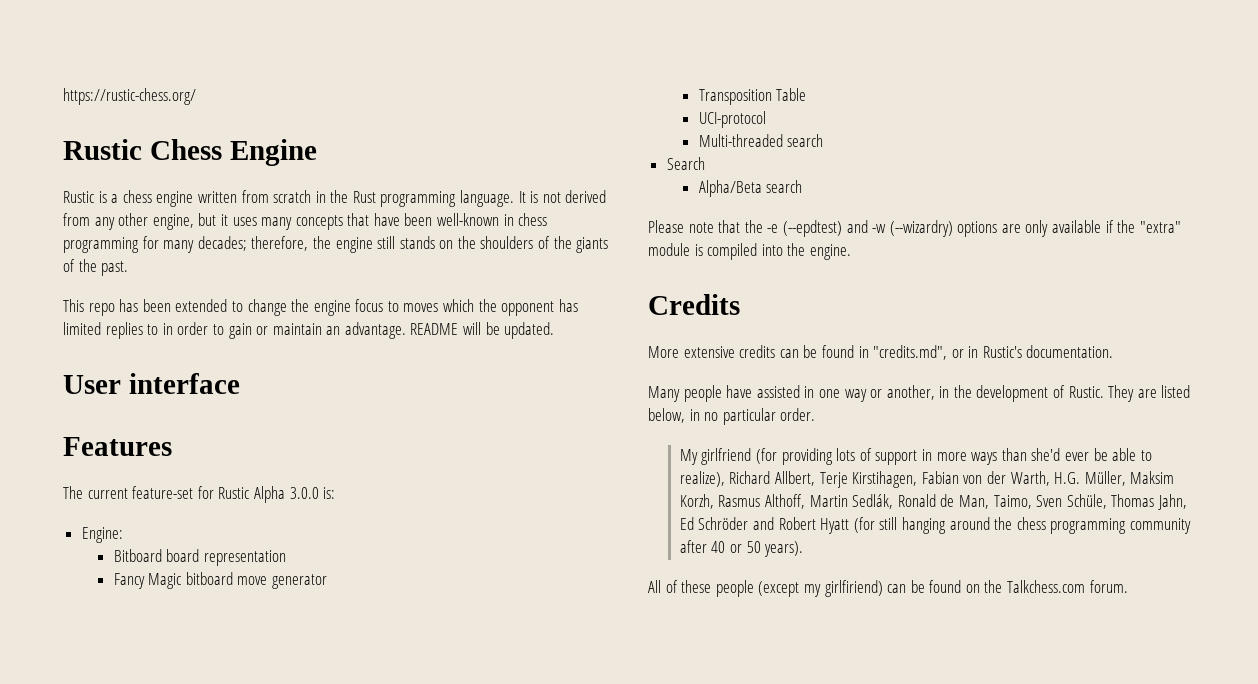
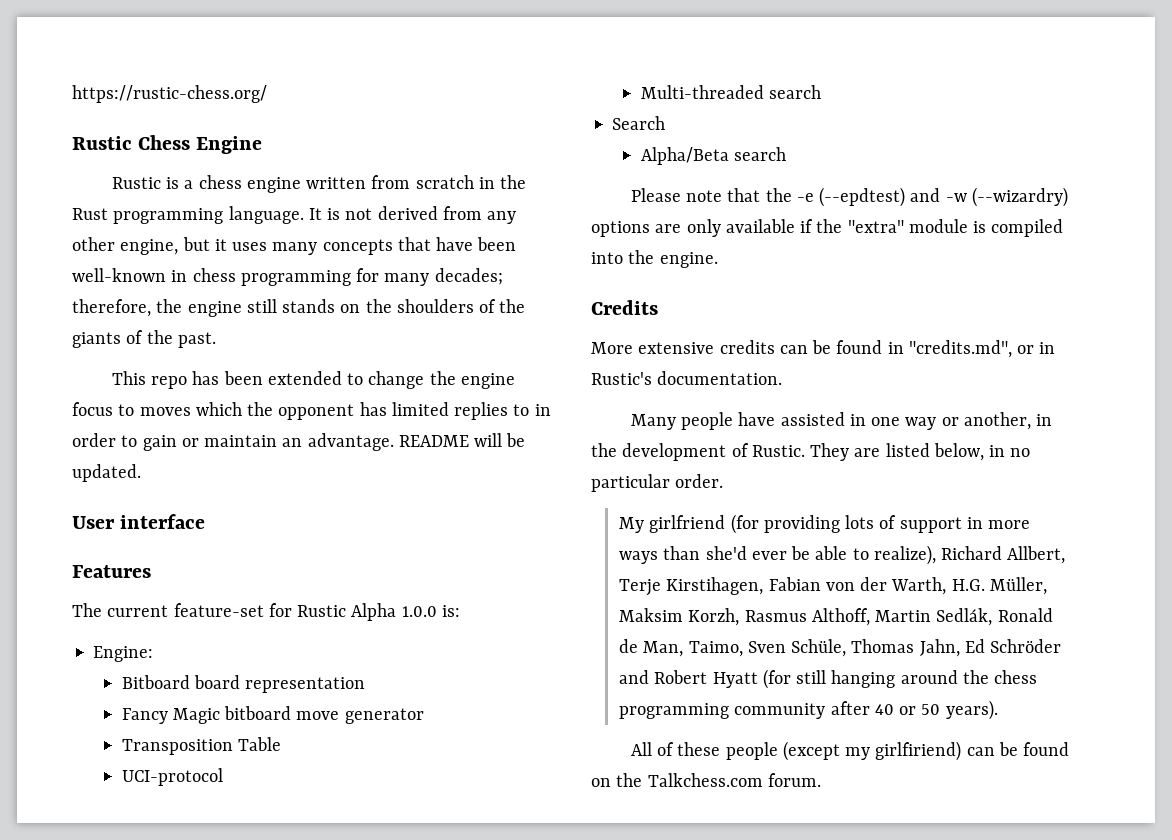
[289,487,319,499] 3.0.0 -> [401,606,437,617] 1.0.0

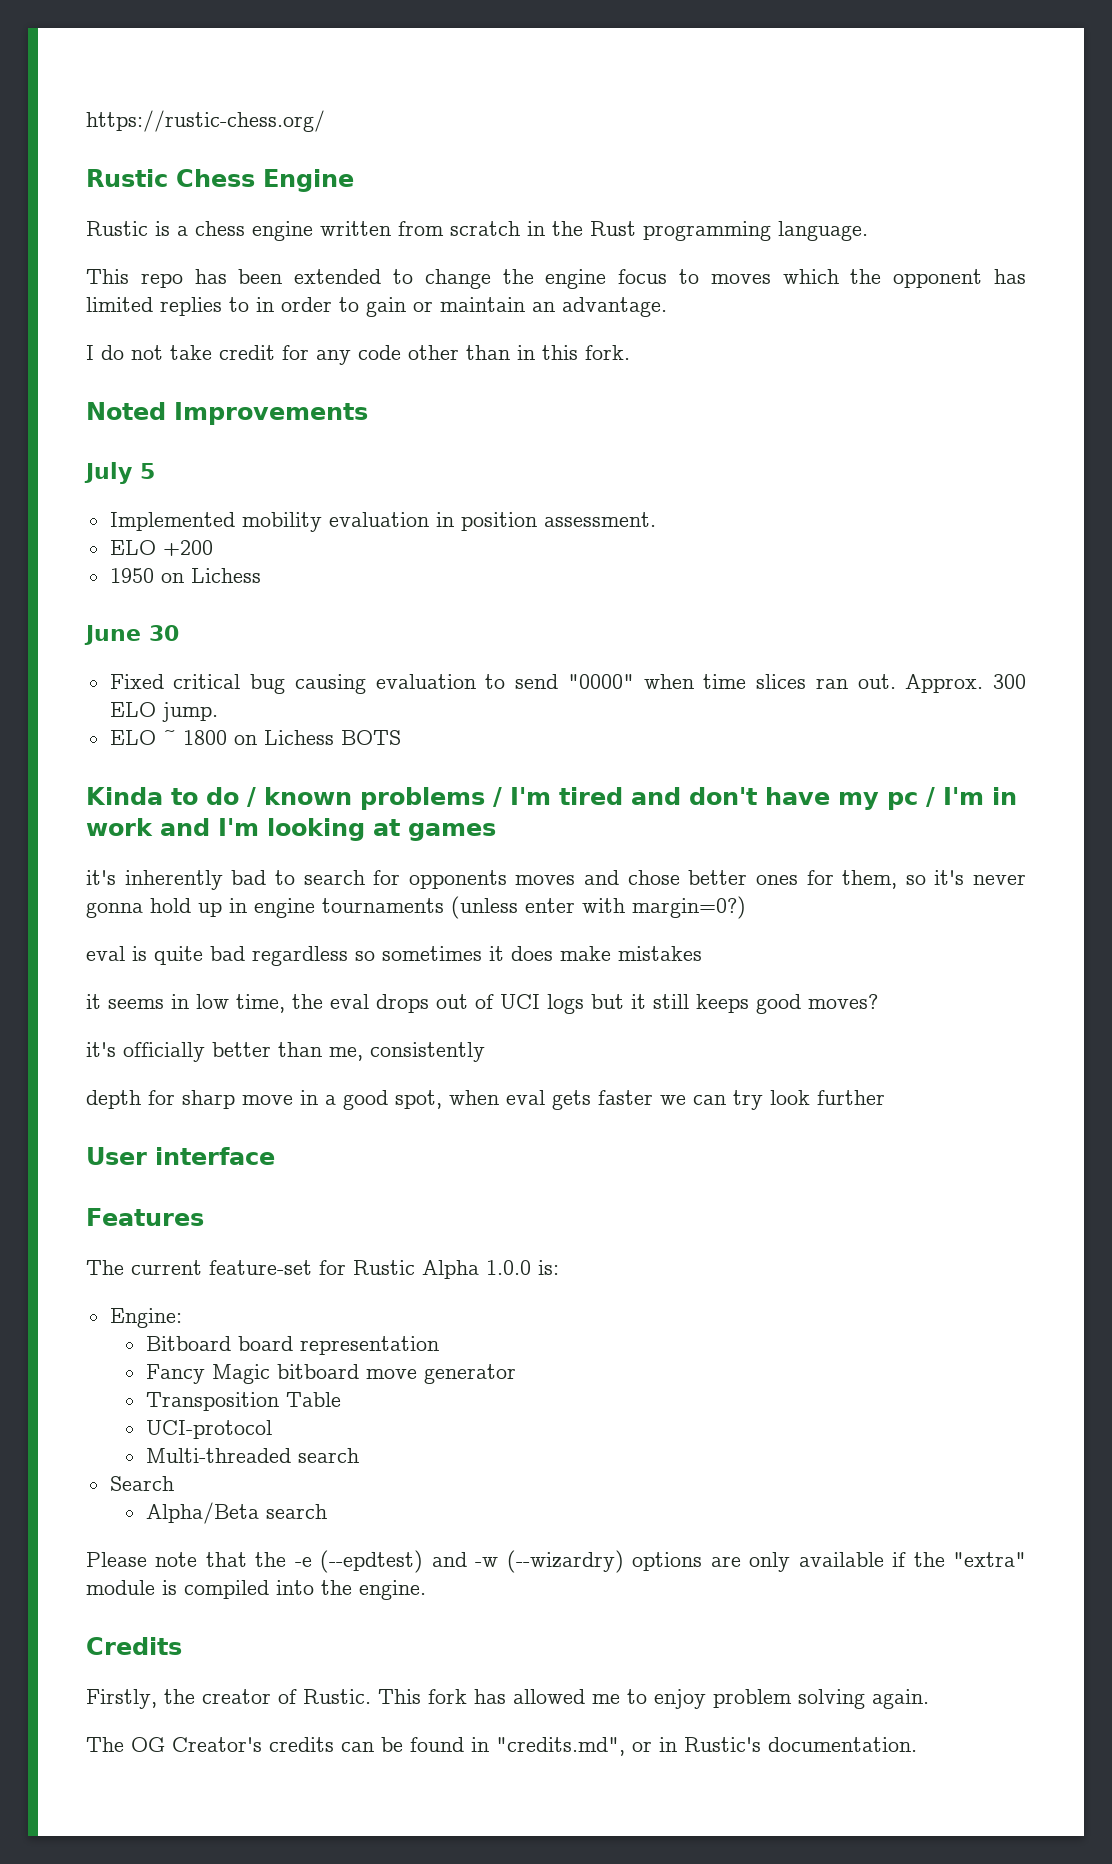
[308,206,517,224] [72,237,517,255] [72,268,503,286] [72,299,526,317] [72,330,216,348] It is not derived from any other engine, but it uses many concepts that have been well-known in chess programming for many decades; therefore, the engine still stands on the shoulders of the giants of the past. -> (868, 231) none
[398,433,526,447] [72,464,141,482] README will be updated. -> [86,345,630,365] [86,402,368,425] [84,462,155,484] [109,512,656,532] [109,540,213,556] [109,568,261,583] [84,625,179,645] [109,674,1027,694] [109,702,218,722] [109,729,401,745] [86,787,1017,810] [86,818,496,841] [86,870,1026,890] [86,896,746,919] [86,946,702,966] [86,994,878,1014] [86,1042,485,1062] [86,1090,885,1110] // I do not take credit for any code other than in this fork. // Noted Improvements // July 5 // Implemented mobility evaluation in position assessment. // ELO +200 // 1950 on Lichess // June 30 // Fixed critical bug causing evaluation to send "0000" when time slices ran out. Approx. 300 ELO jump. // ELO ~ 1800 on Lichess BOTS // Kinda to do / known problems / I'm tired and don't have my pc / I'm in work and I'm looking at games // it's inherently bad to search for opponents moves and chose better ones for them, so it's never gonna hold up in engine tournaments (unless enter with margin=0?) // eval is quite bad regardless so sometimes it does make mistakes // it seems in low time, the eval drops out of UCI logs but it still keeps good moves? // it's officially better than me, consistently // depth for sharp move in a good spot, when eval gets faster we can try look further
[591,342,715,354] More extensive -> [86,1689,929,1709] [86,1737,262,1752] Firstly, the creator of Rustic. This fork has allowed me to enjoy problem solving again. // The OG Creator's
[630,412,1053,430] [591,443,1031,461] [591,474,724,492] [619,514,1031,534] [619,545,1066,565] [619,577,1047,596] [619,608,1053,626] [619,639,1062,657] [619,669,1038,689] [619,700,998,720] [630,741,1070,761] [591,773,821,787] // Many people have assisted in one way or another, in the development of Rustic. They are listed below, in no particular order. // My girlfriend (for providing lots of support in more ways than she'd ever be able to realize), Richard Allbert, Terje Kirstihagen, Fabian von der Warth, H.G. Müller, Maksim Korzh, Rasmus Althoff, Martin Sedlák, Ronald de Man, Taimo, Sven Schüle, Thomas Jahn, Ed Schröder and Robert Hyatt (for still hanging around the chess programming community after 40 or 50 years). // All of these people (except my girlfiriend) can be found on the Talkchess.com forum. -> (917, 1744) none

